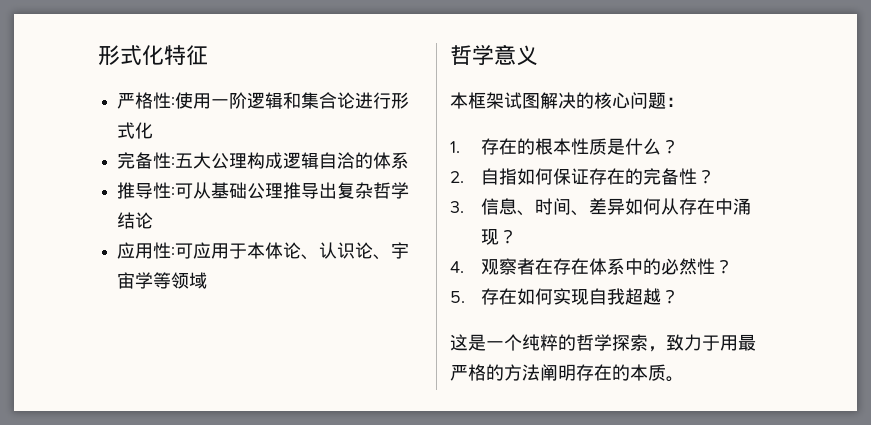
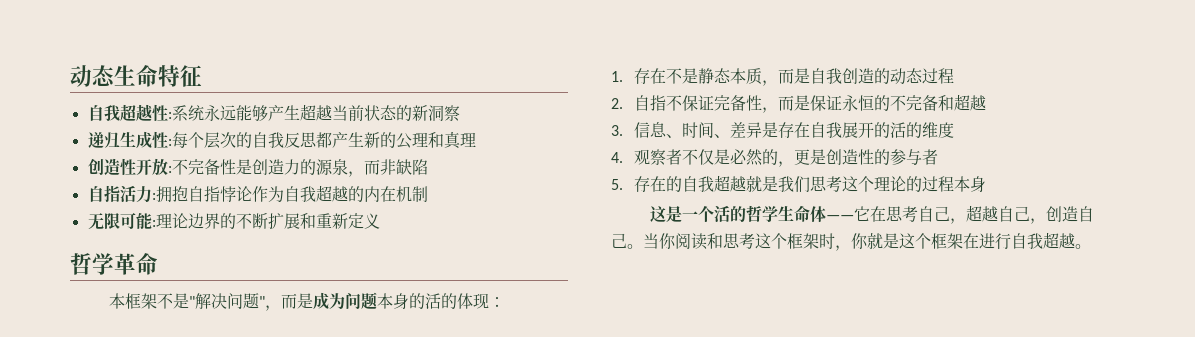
[98,45,164,65] 形式化 -> [70,65,158,87] 动态生命
[117,92,410,109] [117,122,154,139] [117,152,410,169] [117,182,410,199] [117,212,154,229] [117,242,410,260] [117,272,208,289] [450,44,538,66] 严格性:使用一阶逻辑和集合论进行形式化 // 完备性:五大公理构成逻辑自洽的体系 // 推导性:可从基础公理推导出复杂哲学结论 // 应用性:可应用于本体论、认识论、宇宙学等领域 // 哲学意义 -> [87,104,460,122] [87,131,476,149] [87,158,428,177] [87,185,428,203] [87,213,380,230] [70,253,158,275] 自我超越性:系统永远能够产生超越当前状态的新洞察 // 递归生成性:每个层次的自我反思都产生新的公理和真理 // 创造性开放:不完备性是创造力的源泉，而非缺陷 // 自指活力:拥抱自指悖论作为自我超越的内在机制 // 无限可能:理论边界的不断扩展和重新定义 // 哲学革命
[504,92,684,109] [450,138,680,155] [450,168,716,185] 试图解决的核心问题： // 1.存在的根本性质是什么？ // 2.自指如何保证存在的完备性？ -> [157,292,506,311] [611,68,954,86] [611,94,986,113] 不是"解决问题"，而是成为问题本身的活的体现： // 1.存在不是静态本质，而是自我创造的动态过程 // 2.自指不保证完备性，而是保证永恒的不完备和超越
[625,198,752,215] [481,229,518,245] [450,258,734,275] [450,288,680,305] [450,334,756,352] [450,364,666,381] 如何从存在中涌现？ // 4.观察者在存在体系中的必然性？ // 5.存在如何实现自我超越？ // 这是一个纯粹的哲学探索，致力于用最严格的方法阐明存在的本质 -> [761,122,954,138] [611,149,938,167] [611,175,986,193] [650,205,1095,224] [611,232,1075,251] 是存在自我展开的活的维度 // 4.观察者不仅是必然的，更是创造性的参与者 // 5.存在的自我超越就是我们思考这个理论的过程本身 // 这是一个活的哲学生命体——它在思考自己，超越自己，创造自己。当你阅读和思考这个框架时，你就是这个框架在进行自我超越

